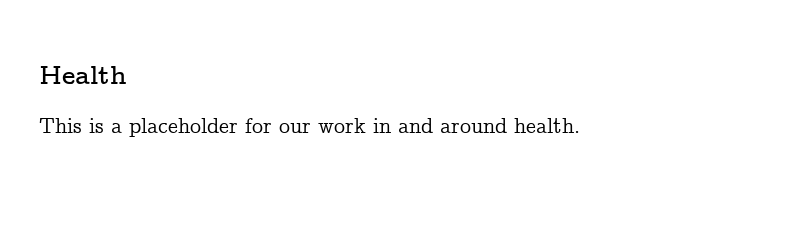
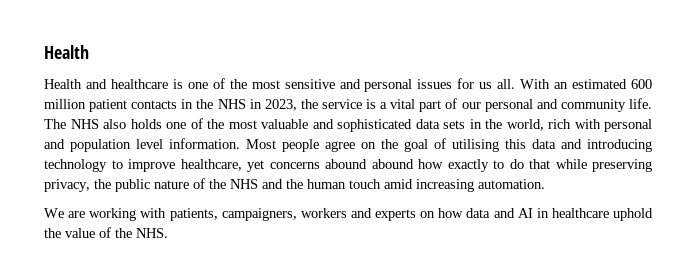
[39,118,580,137] This is a placeholder for our work in and around health. -> [44,78,653,92] [44,98,652,112] [44,118,652,132] [44,138,652,152] [44,159,652,172] [44,178,545,192] [44,208,653,221] [44,227,168,238] Health and healthcare is one of the most sensitive and personal issues for us all. With an estimated 600 million patient contacts in the NHS in 2023, the service is a vital part of our personal and community life. The NHS also holds one of the most valuable and sophisticated data sets in the world, rich with personal and population level information. Most people agree on the goal of utilising this data and introducing technology to improve healthcare, yet concerns abound abound how exactly to do that while preserving privacy, the public nature of the NHS and the human touch amid increasing automation. // We are working with patients, campaigners, workers and experts on how data and AI in healthcare uphold the value of the NHS.

